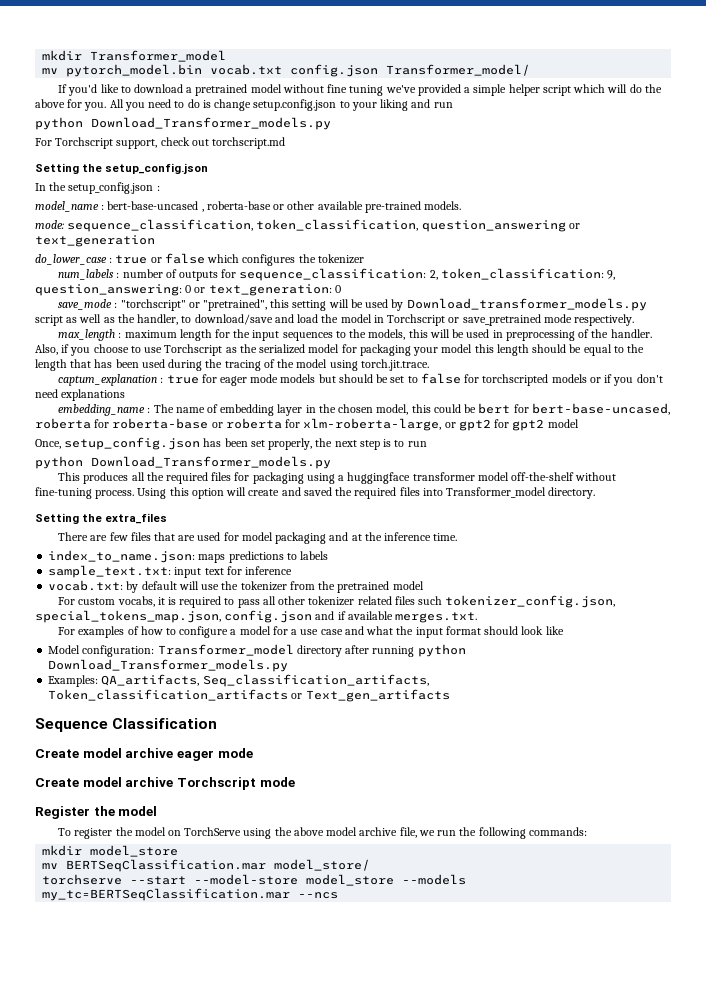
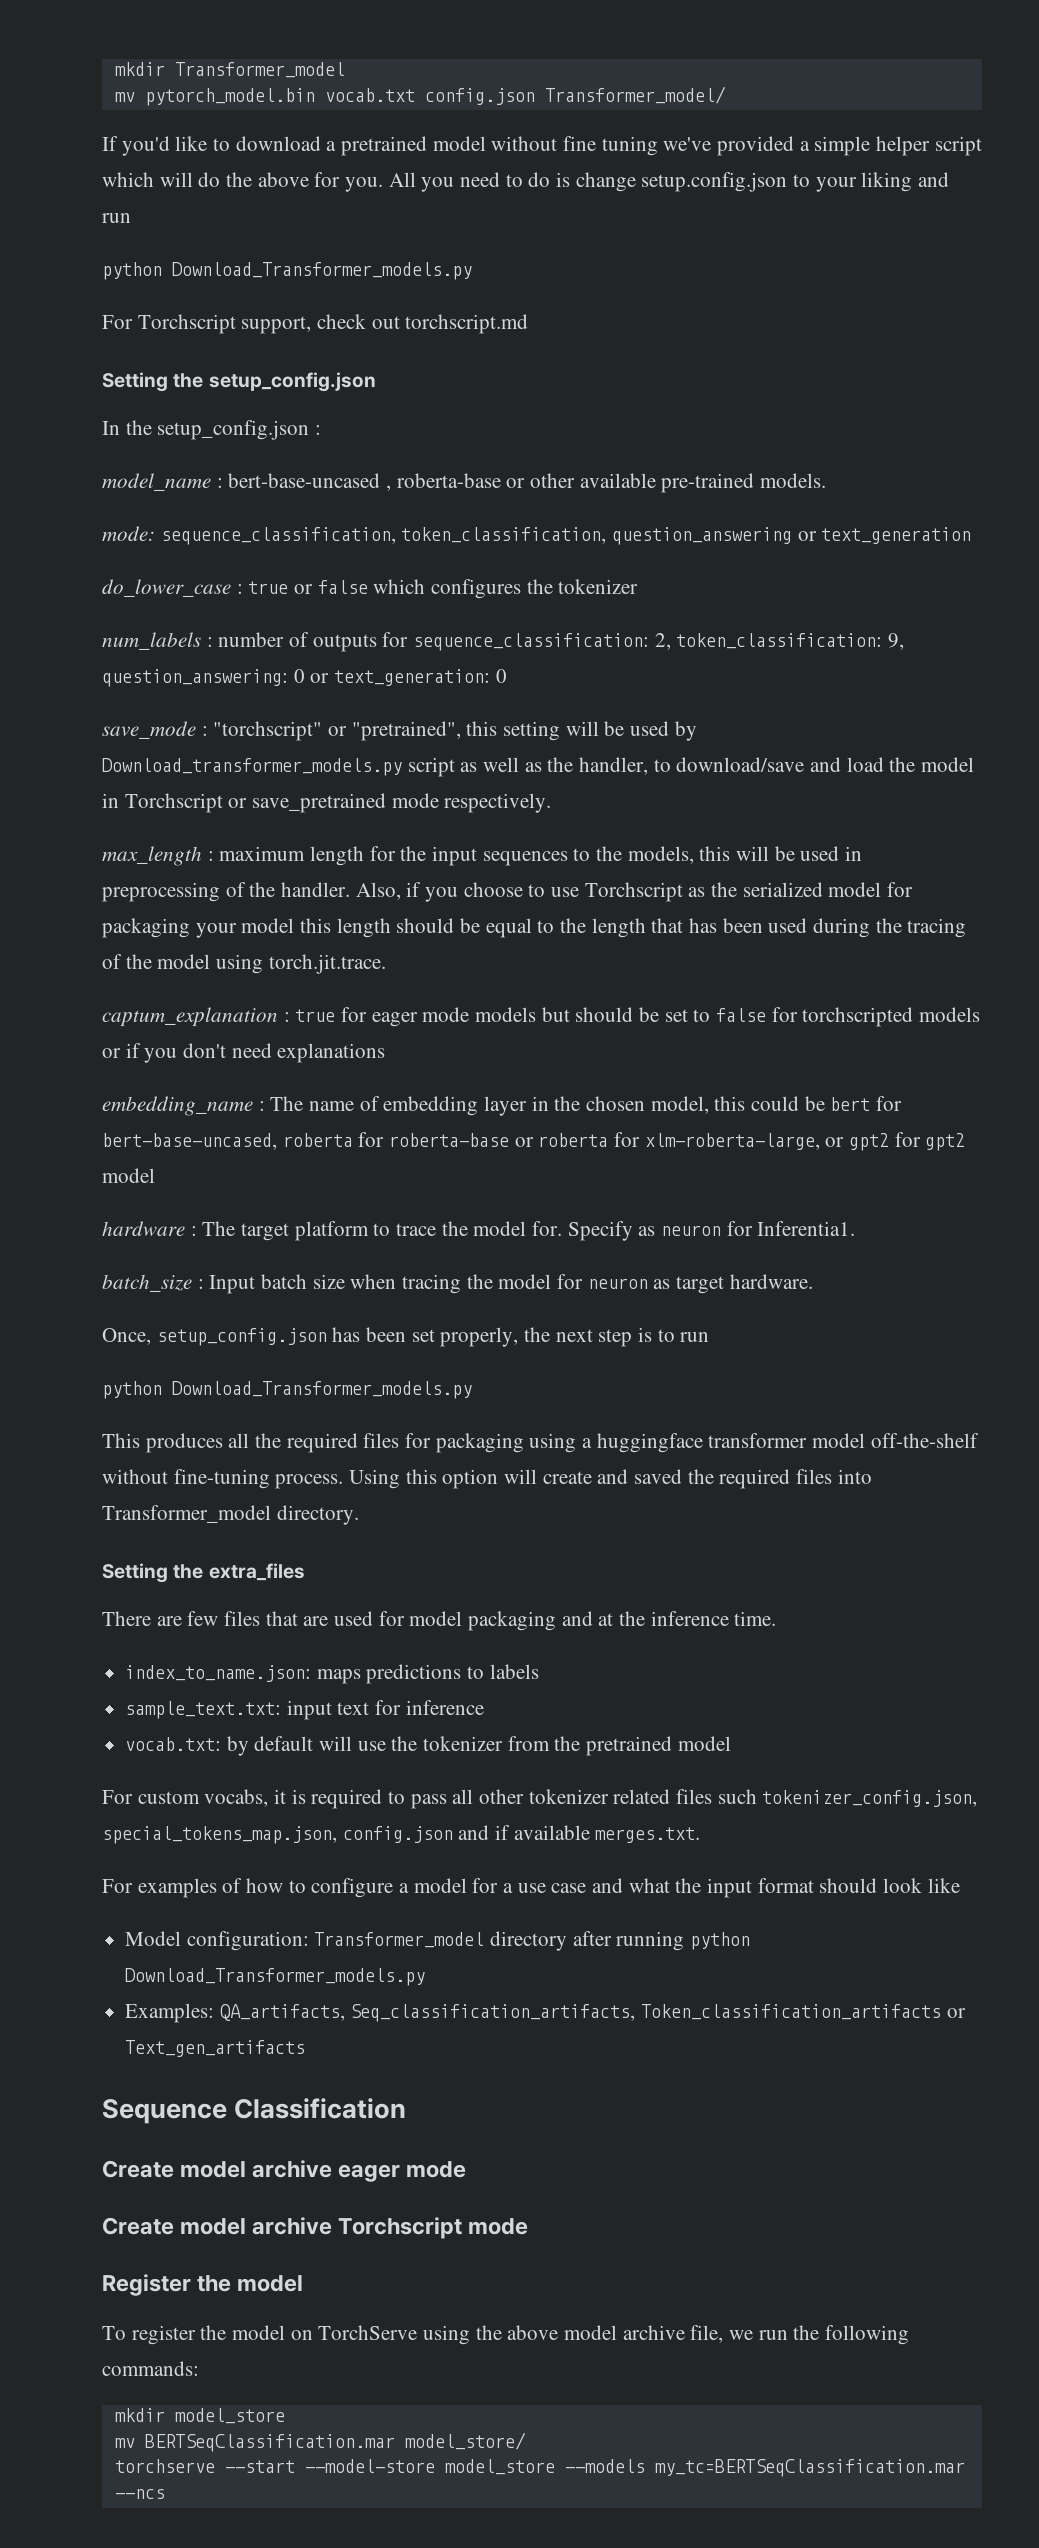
(579, 423) none -> [102,1221,856,1241] [102,1274,813,1294] // hardware : The target platform to trace the model for. Specify as neuron for Inferentia1. // batch_size : Input batch size when tracing the model for neuron as target hardware.

